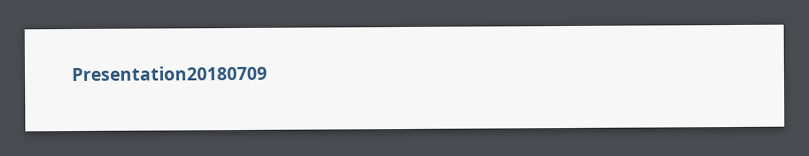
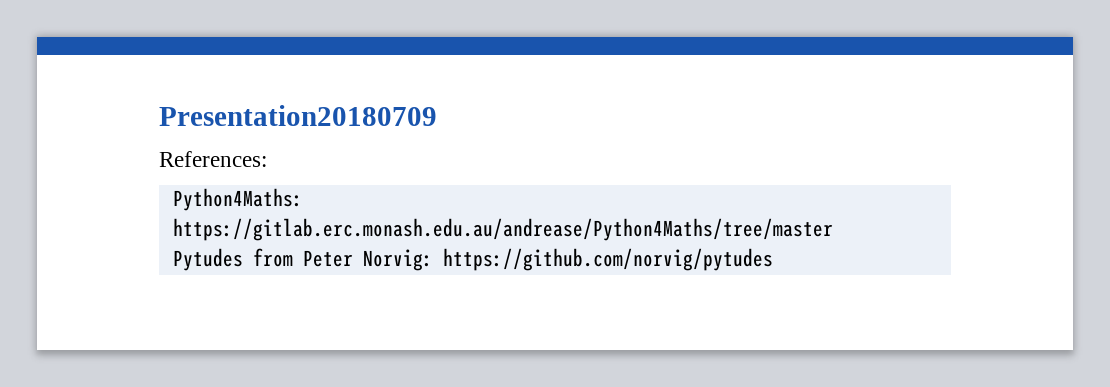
(268, 73) none -> [159,151,267,167] [172,188,303,211] [172,218,833,241] [172,248,773,271] // References: // Python4Maths: https://gitlab.erc.monash.edu.au/andrease/Python4Maths/tree/master // Pytudes from Peter Norvig: https://github.com/norvig/pytudes

